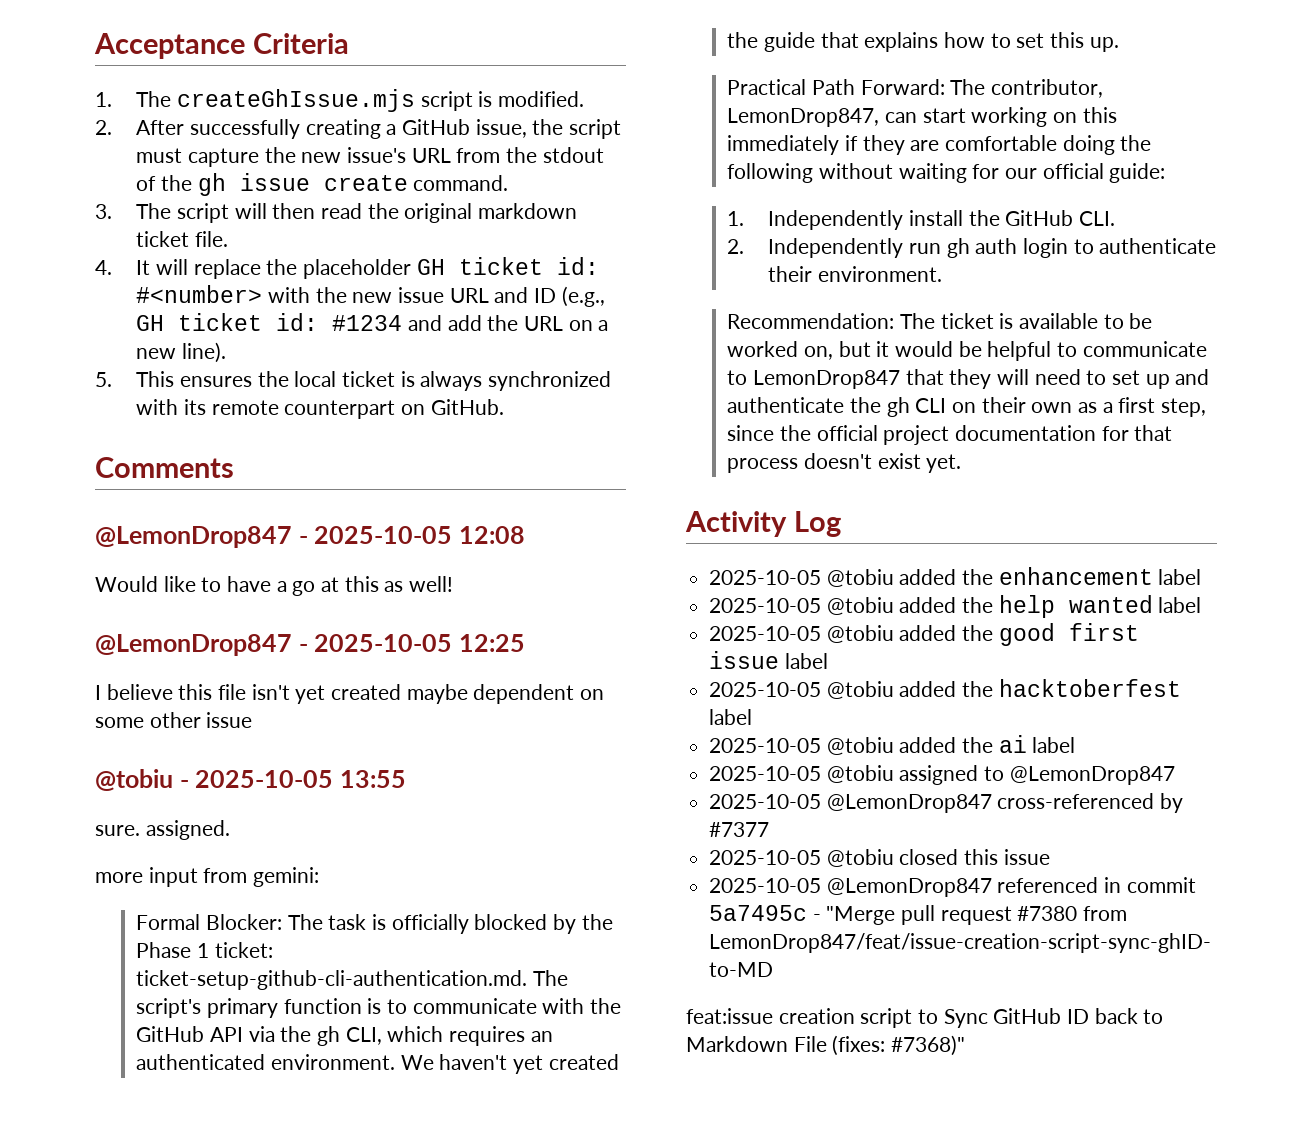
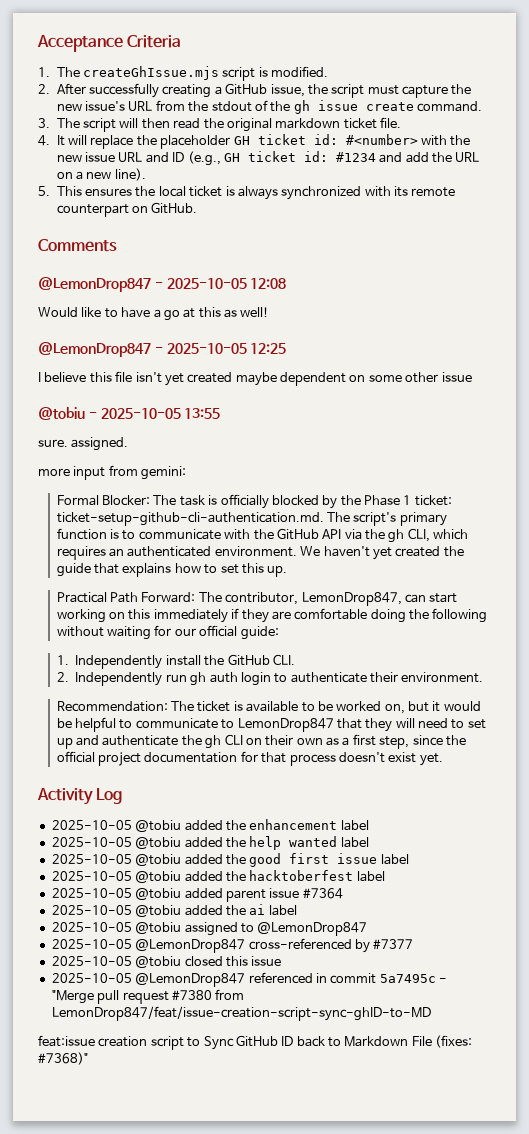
(753, 717) none -> [51,888,343,902] // 2025-10-05 @tobiu added parent issue #7364

